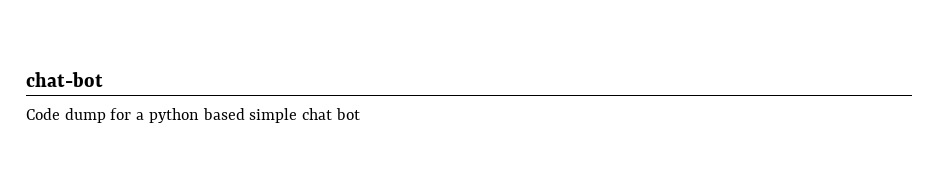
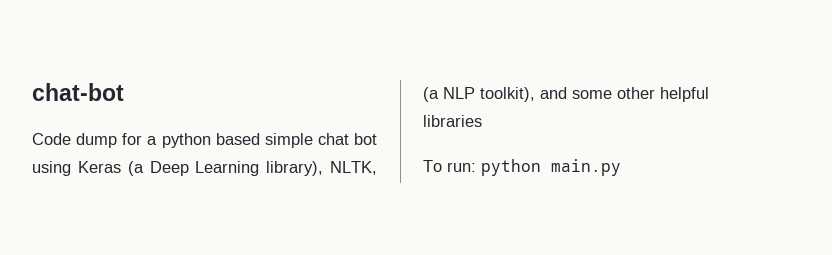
(360, 114) none -> [32,161,377,176] [423,87,709,102] [423,115,482,127] [423,159,621,176] using Keras (a Deep Learning library), NLTK, (a NLP toolkit), and some other helpful libraries // To run: python main.py

